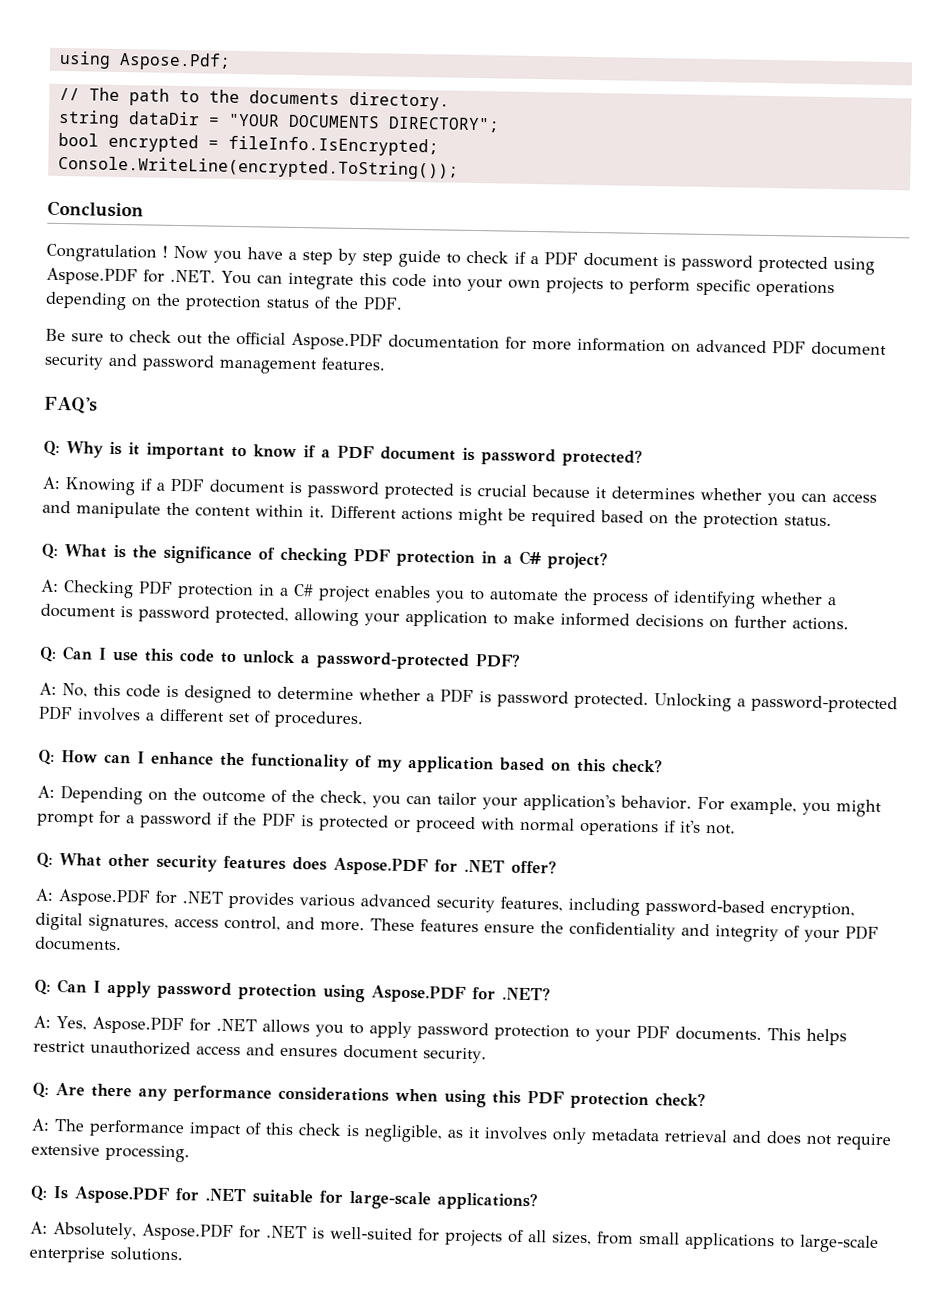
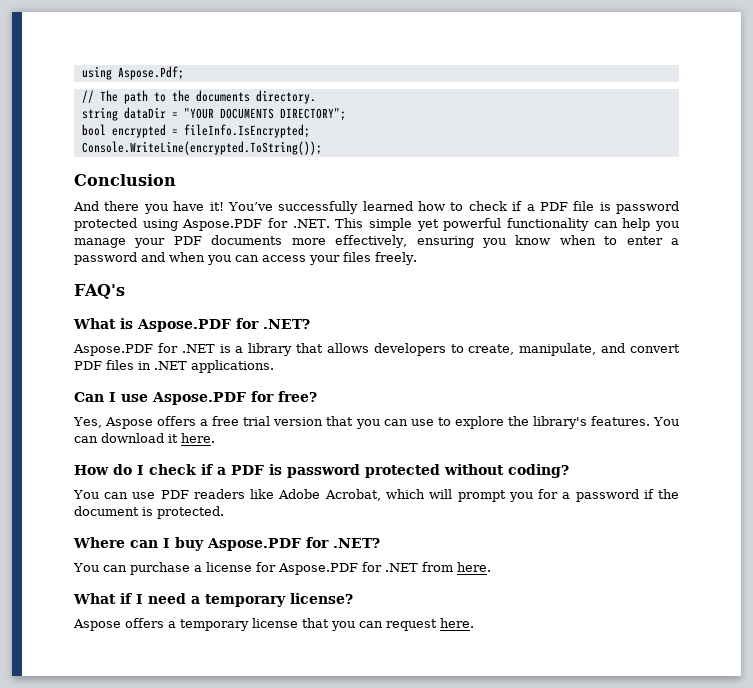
[46,243,441,268] Congratulation ! Now you have a step by step guide -> [73,201,445,214] And there you have it! You’ve successfully learned how
[583,252,659,268] document -> [573,201,595,211] file
[220,270,835,298] [45,291,403,312] [45,328,887,356] [44,353,386,375] [44,396,98,414] [43,440,643,467] [42,476,877,506] [42,500,832,530] [41,543,608,570] [41,579,837,609] [40,603,849,631] [39,646,521,670] [39,682,898,714] [38,705,364,729] [38,749,663,774] [37,785,882,817] [37,812,95,827] You can integrate this code into your own projects to perform specific operations depending on the protection status of the PDF. // Be sure to check out the official Aspose.PDF documentation for more information on advanced PDF document security and password management features. // FAQ's // Q: Why is it important to know if a PDF document is password protected? // A: Knowing if a PDF document is password protected is crucial because it determines whether you can access and manipulate the content within it. Different actions might be required based on the protection status. // Q: What is the significance of checking PDF protection in a C# project? // A: Checking PDF protection in a C# project enables you to automate the process of identifying whether a document is password protected, allowing your application to make informed decisions on further actions. // Q: Can I use this code to unlock a password-protected PDF? // A: No, this code is designed to determine whether a PDF is password protected. Unlocking a password-protected PDF involves a different set of procedures. // Q: How can I enhance the functionality of my application based on this check? // A: Depending on the outcome of the check, you can tailor your application's behavior. For example, you might prompt -> [335,218,679,231] [74,235,679,248] [74,252,417,265] [74,284,125,299] [73,318,310,332] [73,343,680,356] [74,360,274,373] [74,391,317,405] [73,416,680,429] [74,433,215,443] [74,464,569,478] [73,489,533,502] This simple yet powerful functionality can help you manage your PDF documents more effectively, ensuring you know when to enter a password and when you can access your files freely. // FAQ's // What is Aspose.PDF for .NET? // Aspose.PDF for .NET is a library that allows developers to create, manipulate, and convert PDF files in .NET applications. // Can I use Aspose.PDF for free? // Yes, Aspose offers a free trial version that you can use to explore the library's features. You can download it here. // How do I check if a PDF is password protected without coding? // You can use PDF readers like Adobe Acrobat, which will prompt you
[262,812,736,837] [36,852,557,876] [35,888,855,919] [35,912,879,943] [34,936,122,952] [34,979,551,1003] [33,1015,847,1046] [33,1040,487,1064] [32,1082,706,1110] [31,1118,891,1151] [31,1143,190,1163] [30,1185,538,1211] [30,1221,879,1253] [29,1246,183,1263] PDF is protected or proceed with normal operations if it's not. // Q: What other security features does Aspose.PDF for .NET offer? // A: Aspose.PDF for .NET provides various advanced security features, including password-based encryption, digital signatures, access control, and more. These features ensure the confidentiality and integrity of your PDF documents. // Q: Can I apply password protection using Aspose.PDF for .NET? // A: Yes, Aspose.PDF for .NET allows you to apply password protection to your PDF documents. This helps restrict unauthorized access and ensures document security. // Q: Are there any performance considerations when using this PDF protection check? // A: The performance impact of this check is negligible, as it involves only metadata retrieval and does not require extensive processing. // Q: Is Aspose.PDF for .NET suitable for large-scale applications? // A: Absolutely, Aspose.PDF for .NET is well-suited for projects of all sizes, from small applications to large-scale enterprise solutions. -> [74,506,224,519] [73,537,380,551] [73,562,491,575] [73,593,353,607] [73,618,474,631] document is protected. // Where can I buy Aspose.PDF for .NET? // You can purchase a license for Aspose.PDF for .NET from here. // What if I need a temporary license? // Aspose offers a temporary license that you can request here.

